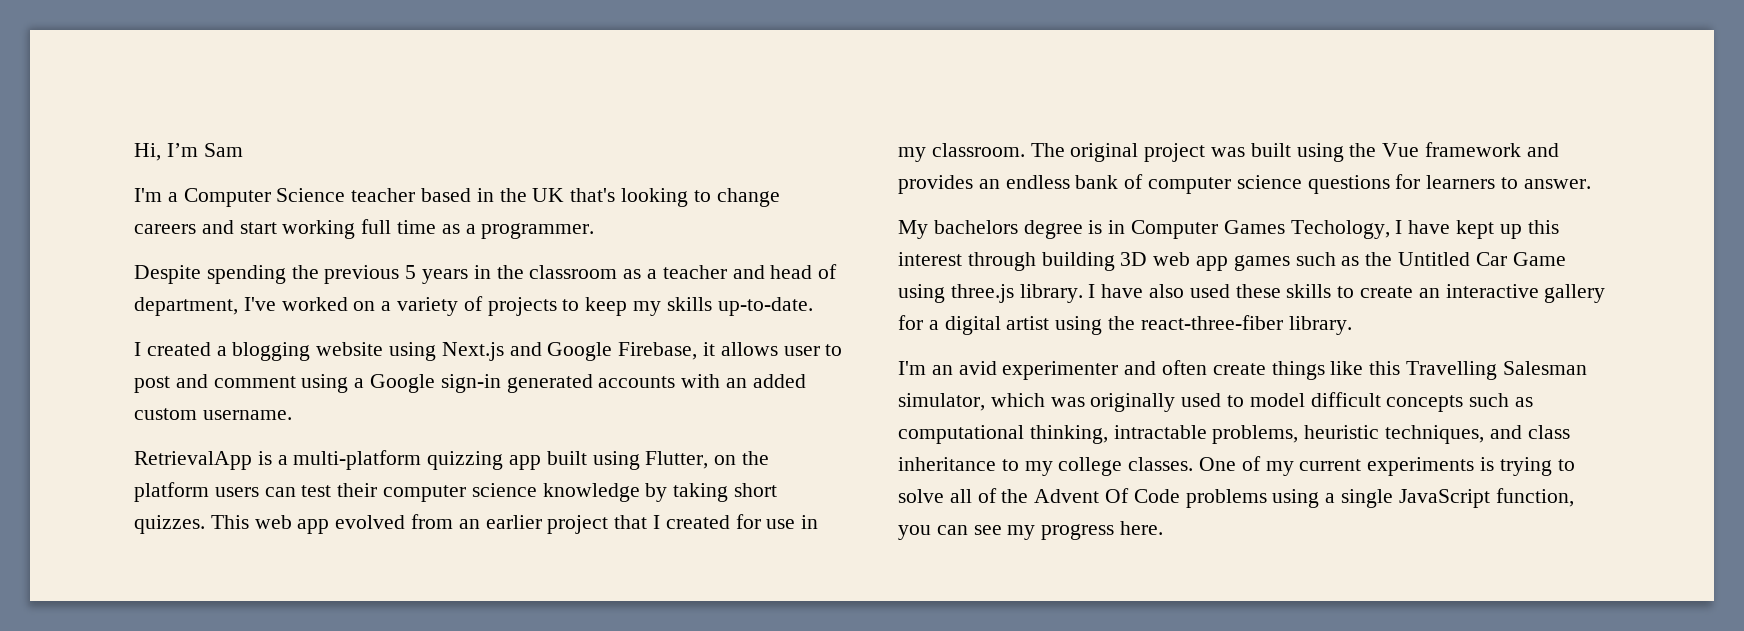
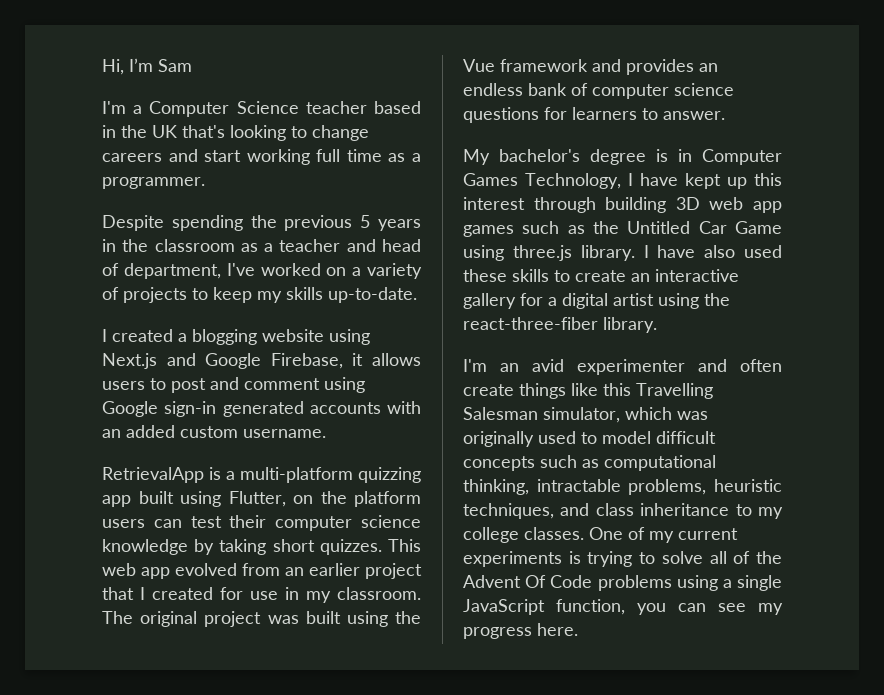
[783,346,820,356] user -> [102,381,145,390] users
[354,378,365,388] a -> (365, 385) none
[933,220,1018,234] bachelors -> [499,149,580,162] bachelor's
[1290,220,1390,239] Techology, -> [525,173,621,189] Technology,

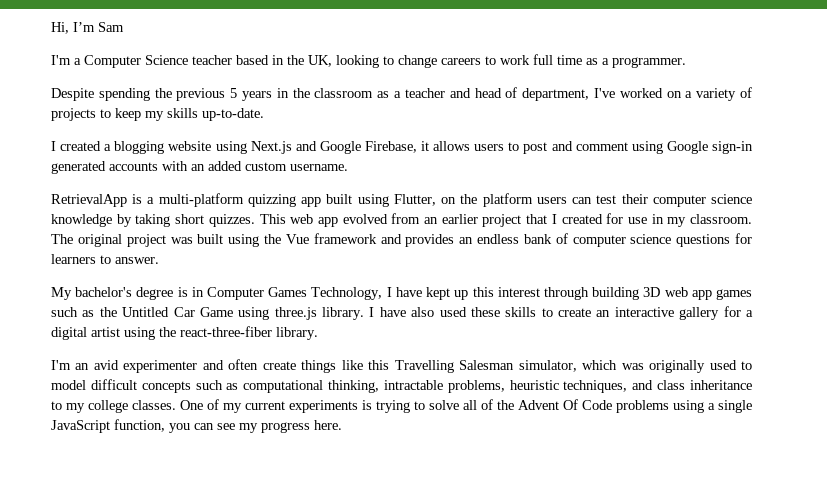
[152,125,225,138] UK that's -> [308,55,332,67] UK,
[168,149,310,165] and start working -> [485,55,530,65] to work

